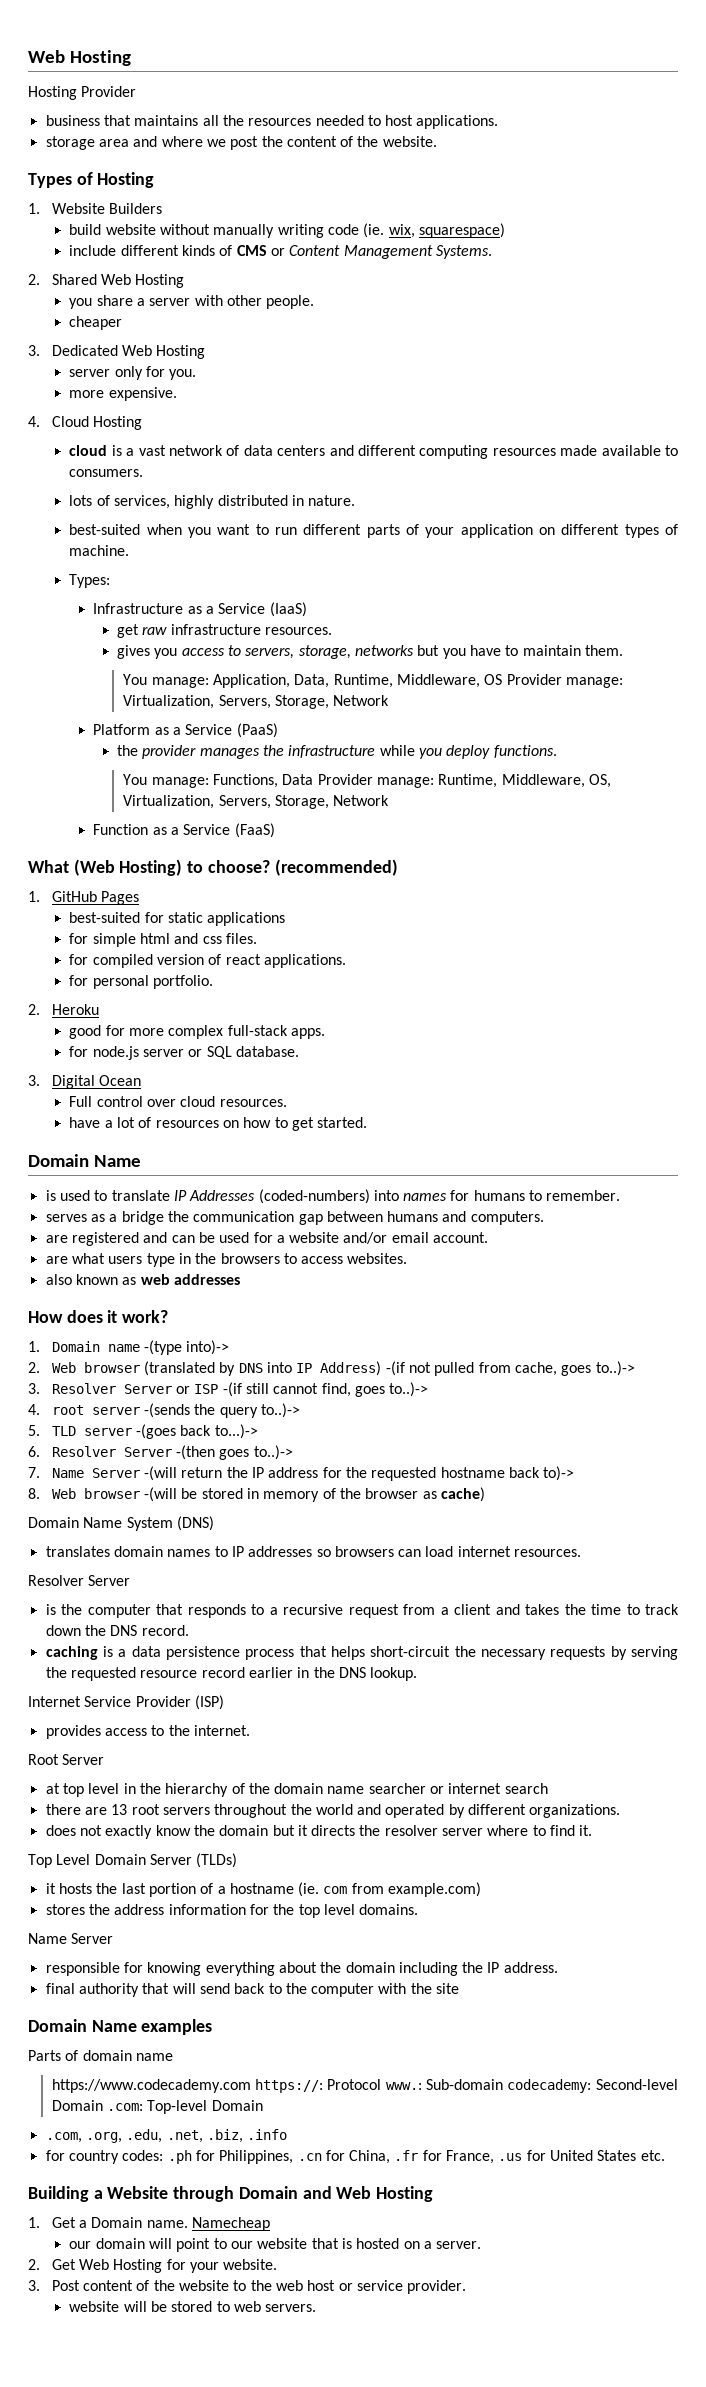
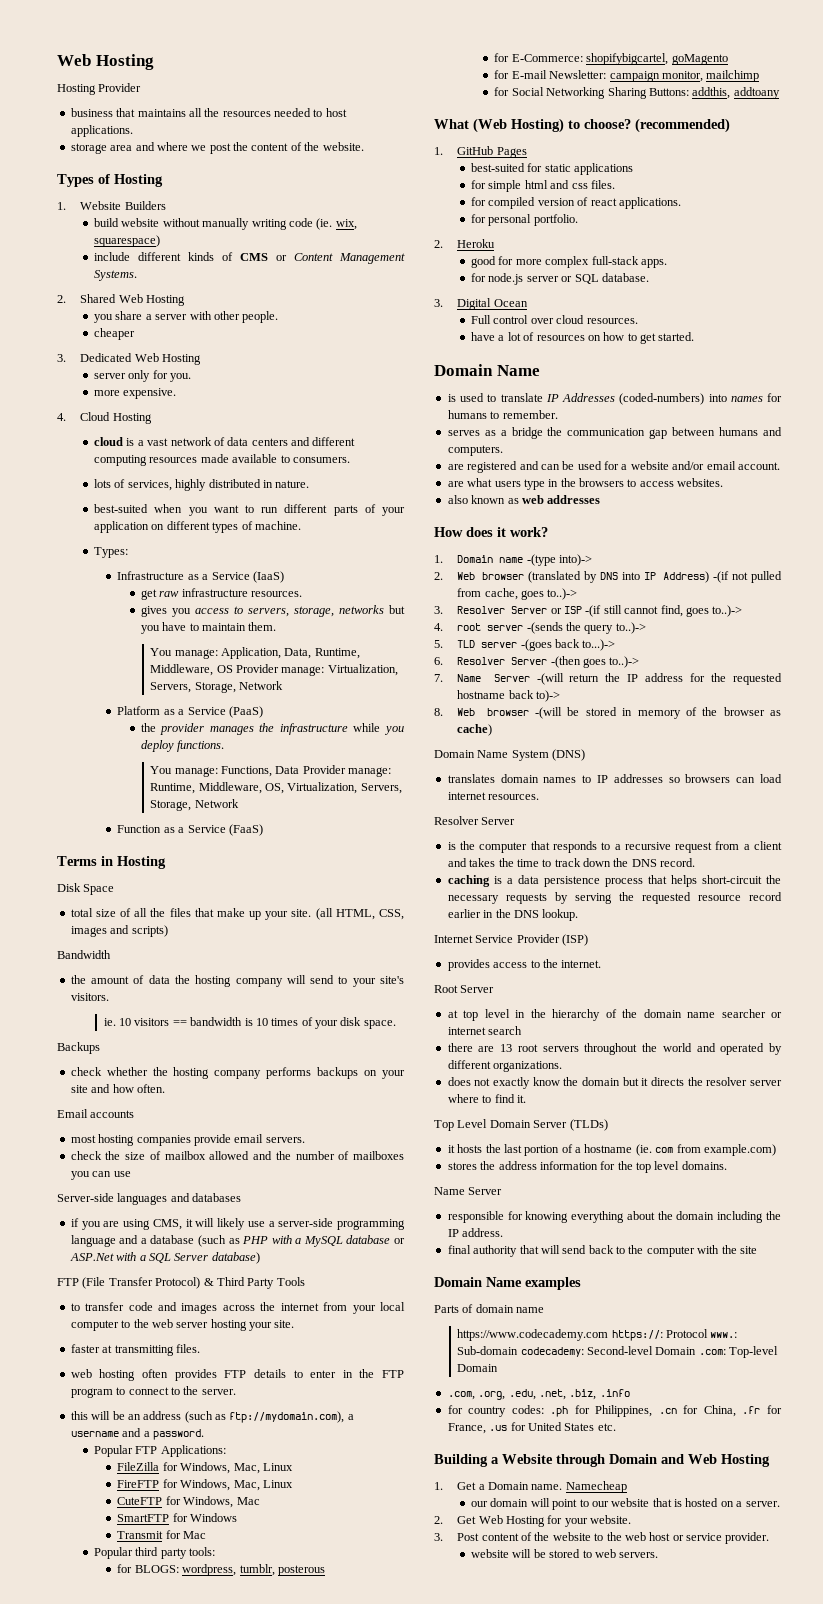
(275, 830) none -> [57,856,166,869] [57,883,115,895] [70,908,404,920] [70,925,168,937] [57,950,111,959] [70,975,404,987] [70,993,109,1001] [103,1017,396,1029] [57,1042,100,1054] [70,1067,405,1079] [70,1084,165,1093] [57,1109,135,1118] [70,1134,305,1146] [70,1151,404,1160] [70,1171,131,1180] [57,1193,242,1205] [70,1218,405,1230] [70,1235,405,1247] [69,1252,260,1264] [57,1277,305,1289] [70,1302,406,1314] [70,1319,295,1331] [70,1344,200,1356] [70,1369,404,1381] [70,1386,236,1398] [70,1411,354,1423] [70,1428,204,1440] [94,1445,226,1457] [117,1462,293,1474] [117,1479,293,1491] [117,1496,260,1508] [117,1513,238,1522] [117,1530,207,1539] [94,1547,216,1559] [117,1564,325,1576] [494,53,728,65] [494,70,760,82] [494,87,780,99] // Terms in Hosting // Disk Space // total size of all the files that make up your site. (all HTML, CSS, images and scripts) // Bandwidth // the amount of data the hosting company will send to your site's visitors. // ie. 10 visitors == bandwidth is 10 times of your disk space. // Backups // check whether the hosting company performs backups on your site and how often. // Email accounts // most hosting companies provide email servers. // check the size of mailbox allowed and the number of mailboxes you can use // Server-side languages and databases // if you are using CMS, it will likely use a server-side programming language and a database (such as PHP with a MySQL database or ASP.Net with a SQL Server database) // FTP (File Transfer Protocol) & Third Party Tools // to transfer code and images across the internet from your local computer to the web server hosting your site. // faster at transmitting files. // web hosting often provides FTP details to enter in the FTP program to connect to the server. // this will be an address (such as ftp://mydomain.com), a username and a password. // Popular FTP Applications: // FileZilla for Windows, Mac, Linux // FireFTP for Windows, Mac, Linux // CuteFTP for Windows, Mac // SmartFTP for Windows // Transmit for Mac // Popular third party tools: // for BLOGS: wordpress, tumblr, posterous // for E-Commerce: shopifybigcartel, goMagento // for E-mail Newsletter: campaign monitor, mailchimp // for Social Networking Sharing Buttons: addthis, addtoany

